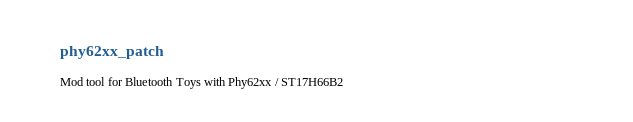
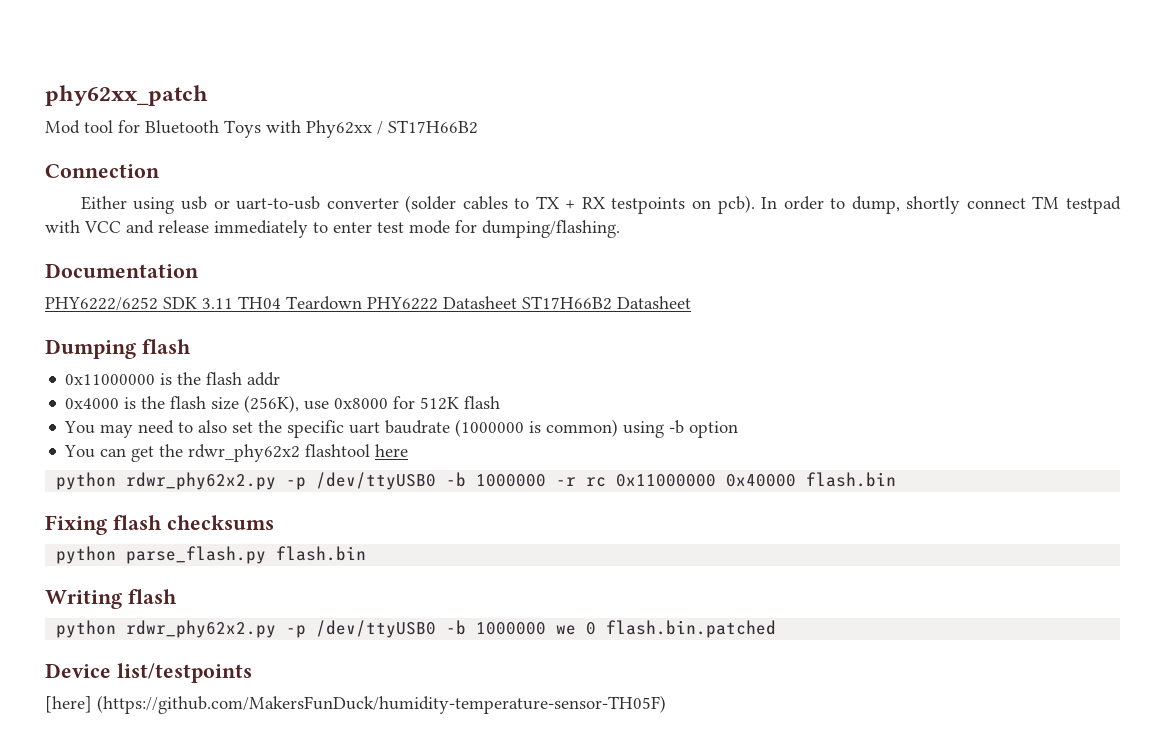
(343, 82) none -> [45,164,160,178] [80,195,1122,214] [45,220,620,238] [45,263,199,278] [45,296,691,311] [45,339,191,359] [65,372,281,386] [65,395,501,413] [64,419,739,438] [64,444,409,462] [56,472,897,490] [45,515,274,535] [56,546,367,564] [45,589,177,609] [56,620,777,638] [45,663,252,683] [45,695,666,714] // Connection // Either using usb or uart-to-usb converter (solder cables to TX + RX testpoints on pcb). In order to dump, shortly connect TM testpad with VCC and release immediately to enter test mode for dumping/flashing. // Documentation // PHY6222/6252 SDK 3.11 TH04 Teardown PHY6222 Datasheet ST17H66B2 Datasheet // Dumping flash // 0x11000000 is the flash addr // 0x4000 is the flash size (256K), use 0x8000 for 512K flash // You may need to also set the specific uart baudrate (1000000 is common) using -b option // You can get the rdwr_phy62x2 flashtool here // python rdwr_phy62x2.py -p /dev/ttyUSB0 -b 1000000 -r rc 0x11000000 0x40000 flash.bin // Fixing flash checksums // python parse_flash.py flash.bin // Writing flash // python rdwr_phy62x2.py -p /dev/ttyUSB0 -b 1000000 we 0 flash.bin.patched // Device list/testpoints // [here] (https://github.com/MakersFunDuck/humidity-temperature-sensor-TH05F)

